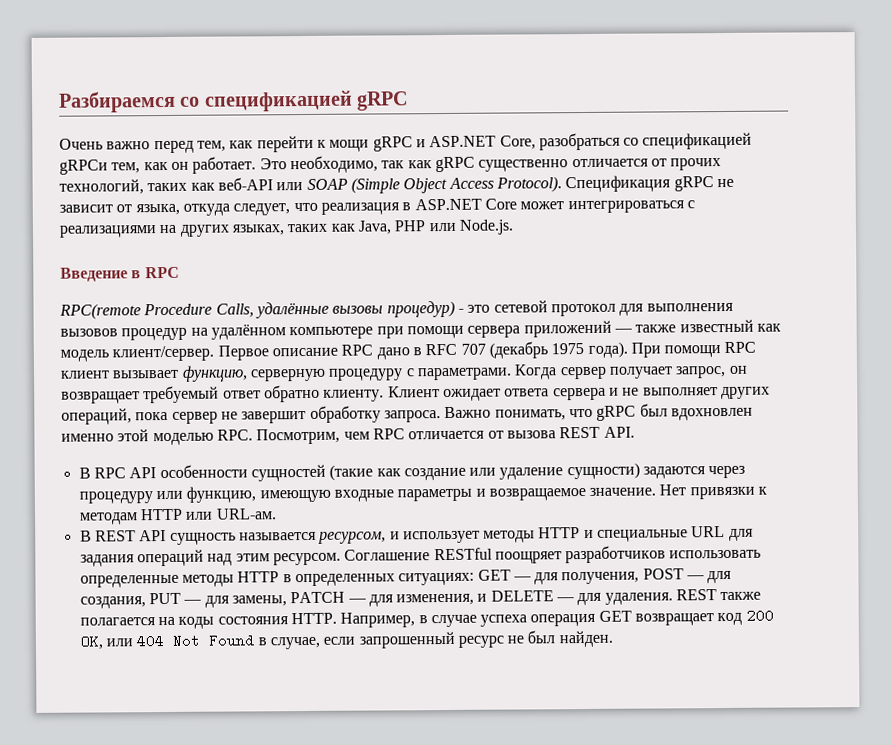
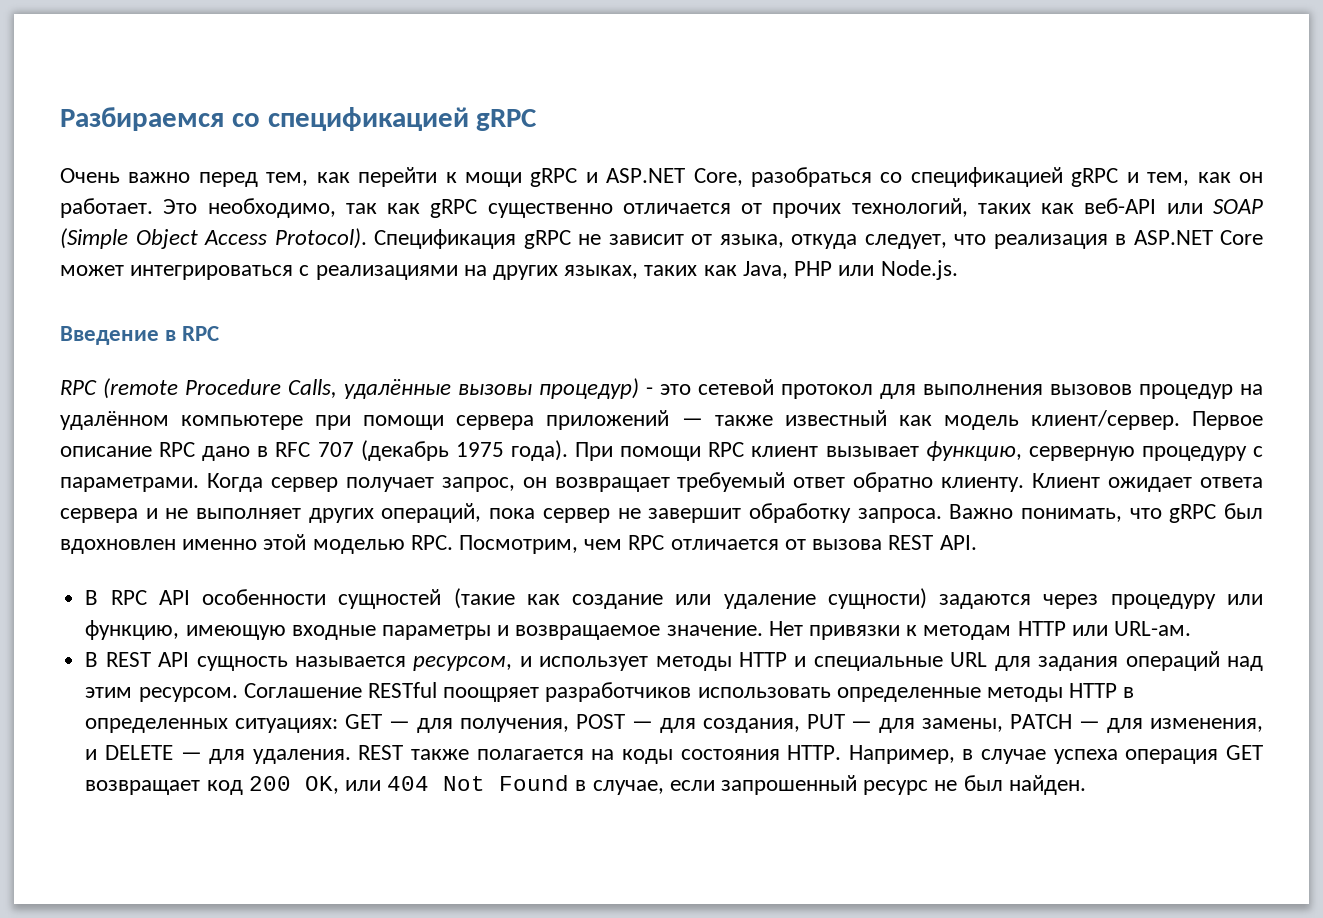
[59,159,108,175] gRPCи -> [1071,168,1139,187] gRPC и
[59,303,141,320] RPC(remote -> [60,378,178,399] RPC (remote

